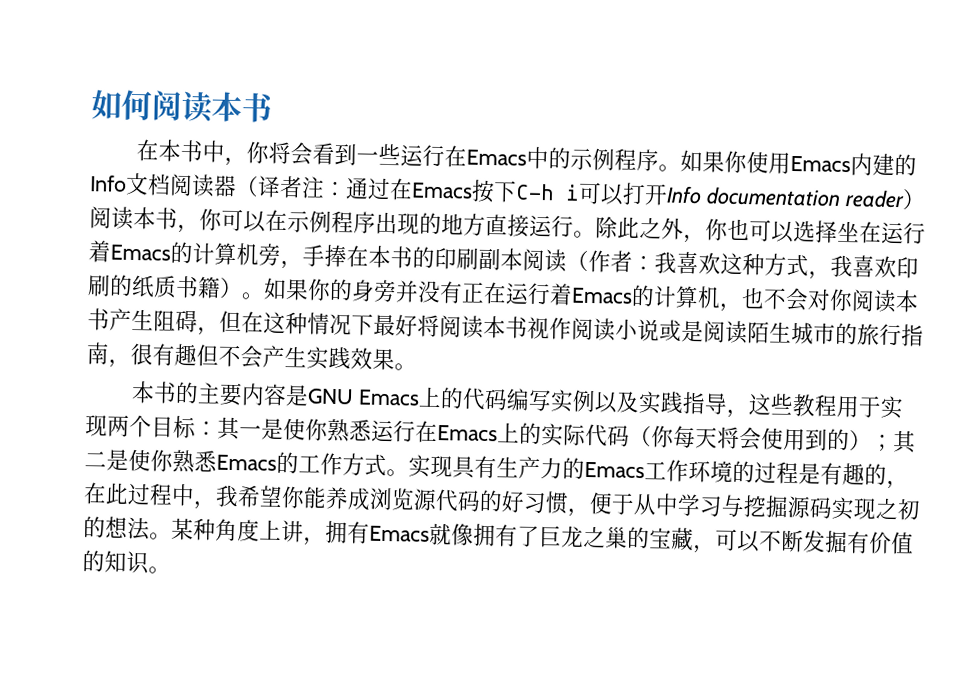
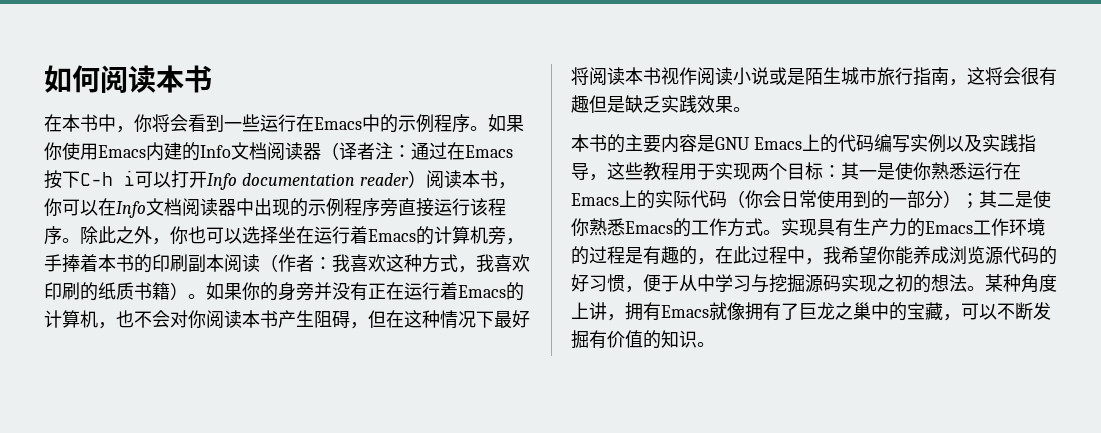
[287,210,486,236] 示例程序出现的地方 -> [116,198,398,218] Info文档阅读器中出现的示例程序旁
(574, 226) none -> [470,198,506,216] [44,226,62,245] 该程序
[346,245,369,268] 在 -> [80,254,98,272] 着
[703,320,748,345] 阅读 -> (805, 76) none
[835,322,858,345] 的 -> (877, 76) none
(131, 363) none -> [967,67,1021,85] 这将会
[218,344,307,369] 不会产生 -> [607,95,661,113] 是缺乏
[673,425,762,451] 每天将会 -> [763,190,817,208] 会日常
(850, 439) none -> [889,190,943,208] 一部分
(628, 537) none -> [871,302,889,320] 中

